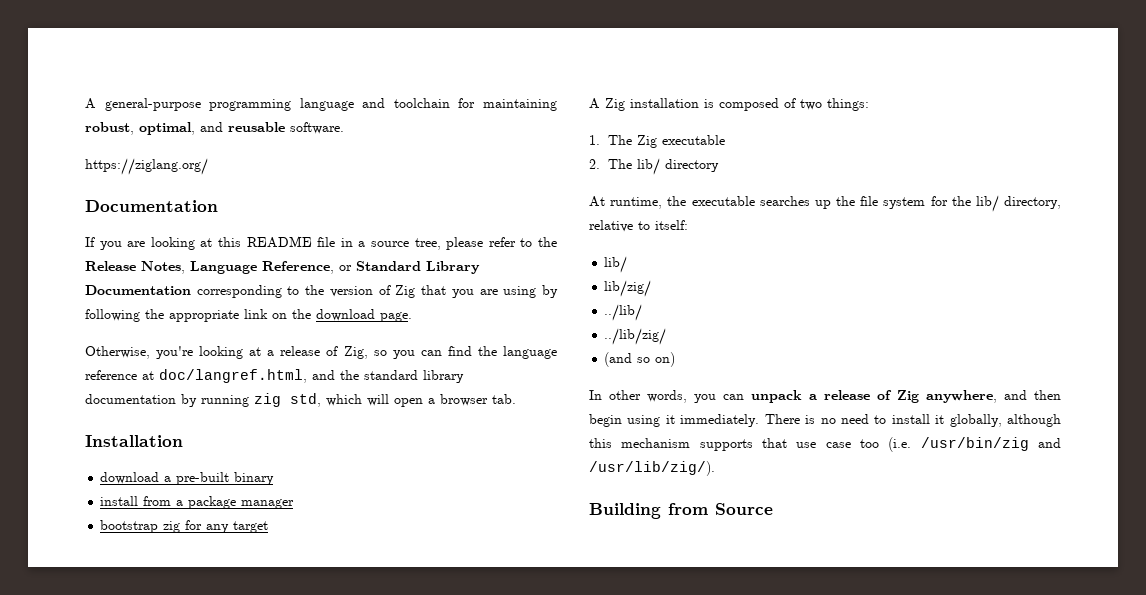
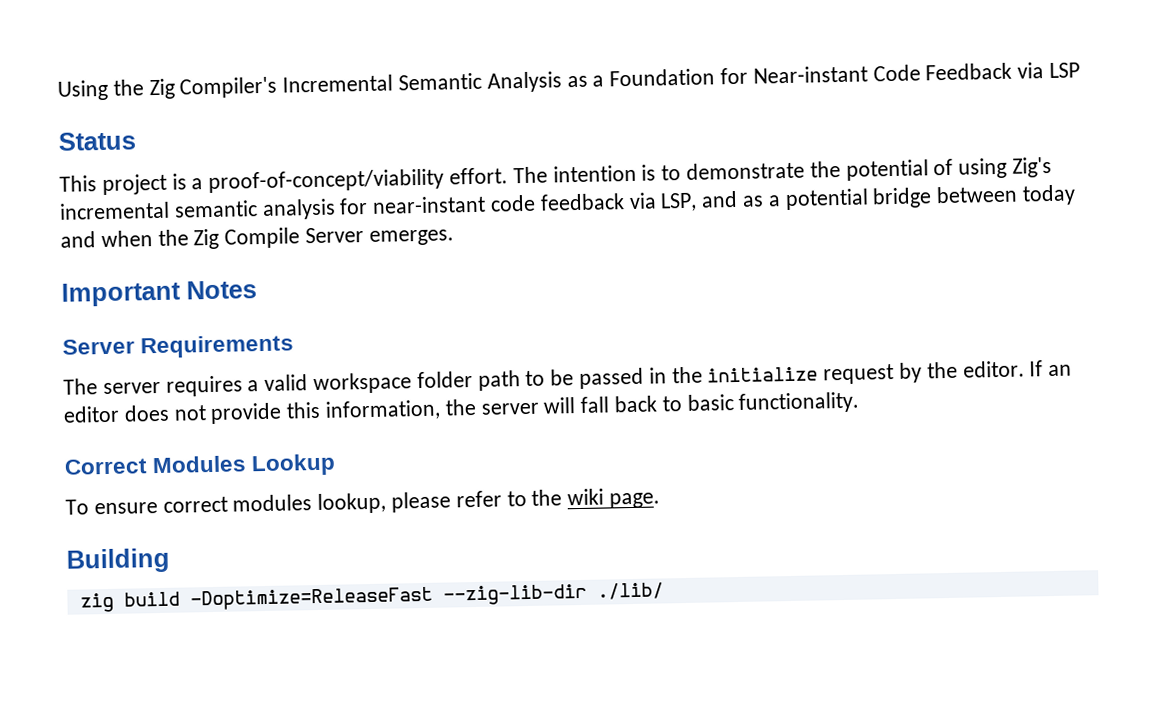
[85,98,557,111] [85,122,344,135] [85,158,208,175] [85,200,218,212] [85,236,558,250] [85,261,480,274] [85,285,559,298] [85,309,412,322] [85,346,557,359] [85,369,464,383] [85,393,516,407] [85,435,183,447] [100,472,275,485] [100,496,295,509] [100,520,269,533] [589,98,869,111] [589,135,725,148] [589,158,719,175] [589,195,1061,212] [589,220,688,232] [604,256,628,273] [604,280,652,297] [604,304,643,321] [604,328,667,345] [604,352,676,367] [589,390,1061,403] [589,414,1061,427] [589,437,1061,452] [589,461,715,476] [589,503,773,519] A general-purpose programming language and toolchain for maintaining robust, optimal, and reusable software. // https://ziglang.org/ // Documentation // If you are looking at this README file in a source tree, please refer to the Release Notes, Language Reference, or Standard Library Documentation corresponding to the version of Zig that you are using by following the appropriate link on the download page. // Otherwise, you're looking at a release of Zig, so you can find the language reference at doc/langref.html, and the standard library documentation by running zig std, which will open a browser tab. // Installation // download a pre-built binary // install from a package manager // bootstrap zig for any target // A Zig installation is composed of two things: // 1. The Zig executable // 2. The lib/ directory // At runtime, the executable searches up the file system for the lib/ directory, relative to itself: // lib/ // lib/zig/ // ../lib/ // ../lib/zig/ // (and so on) // In other words, you can unpack a release of Zig anywhere, and then begin using it immediately. There is no need to install it globally, although this mechanism supports that use case too (i.e. /usr/bin/zig and /usr/lib/zig/). // Building from Source -> [57,62,1081,101] [58,131,136,151] [59,156,1053,196] [59,184,1077,220] [60,227,454,250] [61,280,257,307] [62,334,295,359] [63,360,1073,397] [63,391,861,424] [64,453,337,477] [65,488,661,515] [66,547,170,574] [79,582,664,613] Using the Zig Compiler's Incremental Semantic Analysis as a Foundation for Near-instant Code Feedback via LSP // Status // This project is a proof-of-concept/viability effort. The intention is to demonstrate the potential of using Zig's incremental semantic analysis for near-instant code feedback via LSP, and as a potential bridge between today and when the Zig Compile Server emerges. // Important Notes // Server Requirements // The server requires a valid workspace folder path to be passed in the initialize request by the editor. If an editor does not provide this information, the server will fall back to basic functionality. // Correct Modules Lookup // To ensure correct modules lookup, please refer to the wiki page. // Building // zig build -Doptimize=ReleaseFast --zig-lib-dir ./lib/

